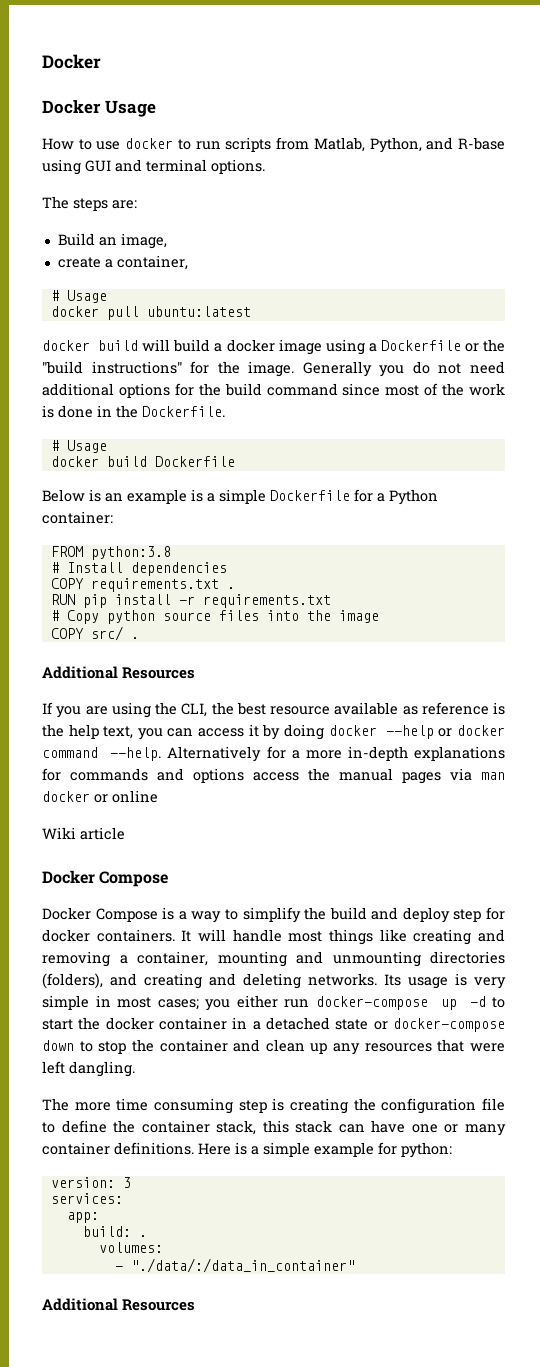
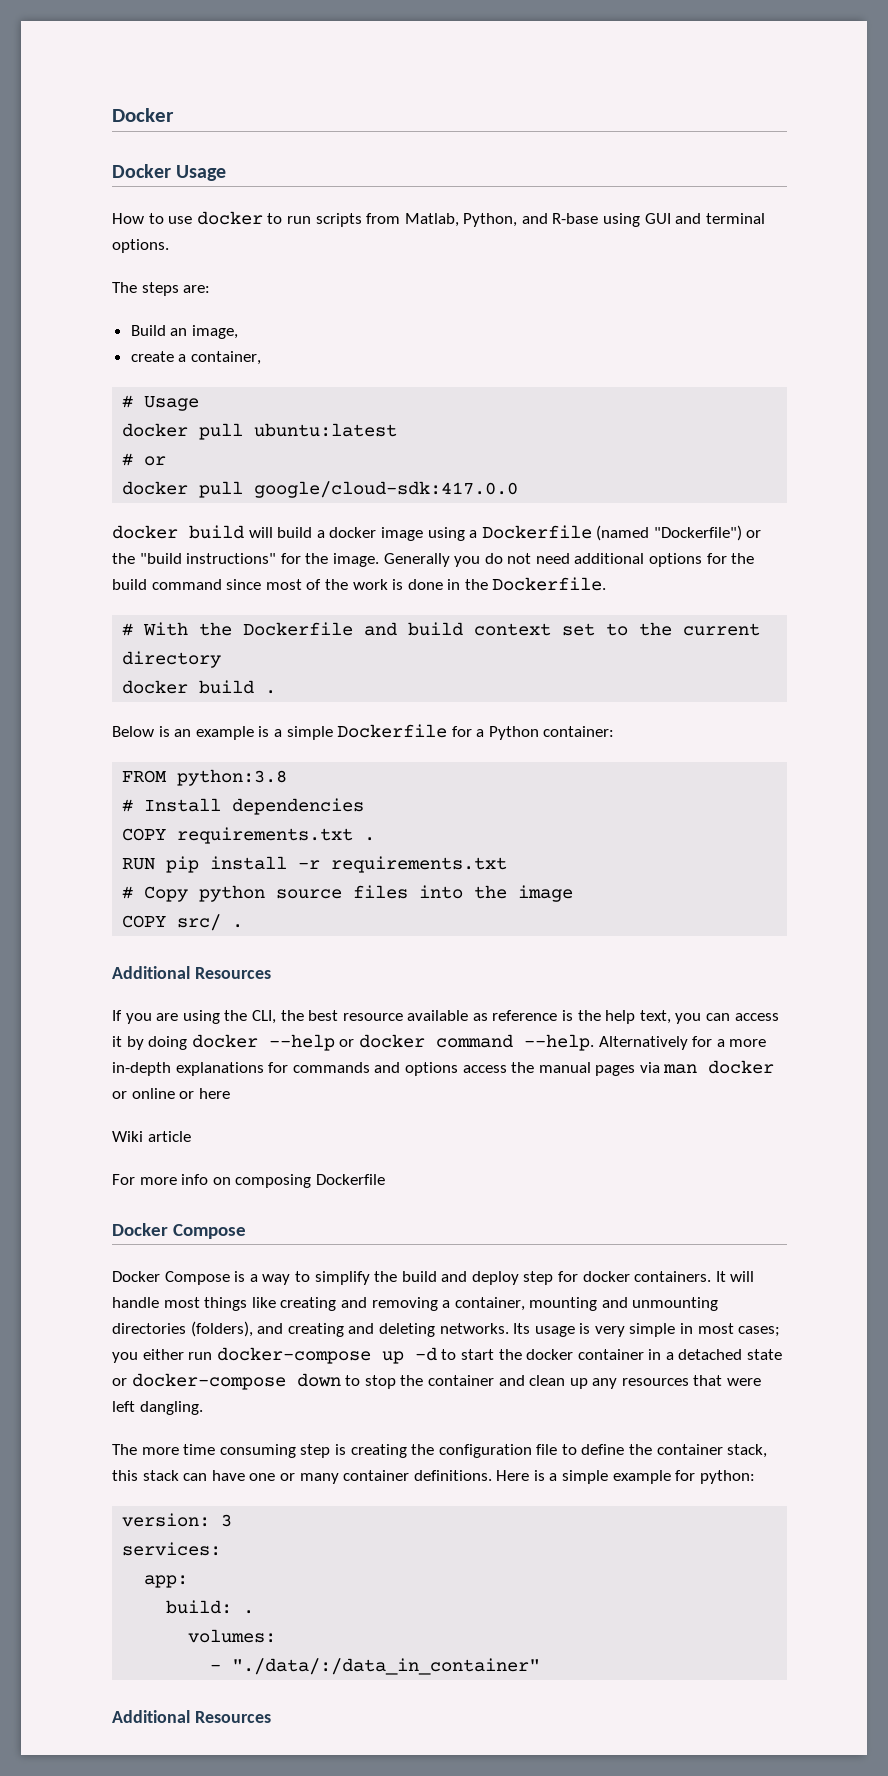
(251, 311) none -> [122,453,167,466] [122,481,519,498] // # or // docker pull google/cloud-sdk:417.0.0
(461, 345) none -> [596,525,742,541] (named "Dockerfile")
[66,440,107,453] [50,456,235,467] Usage // docker build Dockerfile -> [143,622,761,636] [122,651,222,668] [122,680,277,694] With the Dockerfile and build context set to the current directory // docker build .
(158, 796) none -> [179,1088,230,1099] or here
(125, 833) none -> [112,1174,385,1188] // For more info on composing Dockerfile

